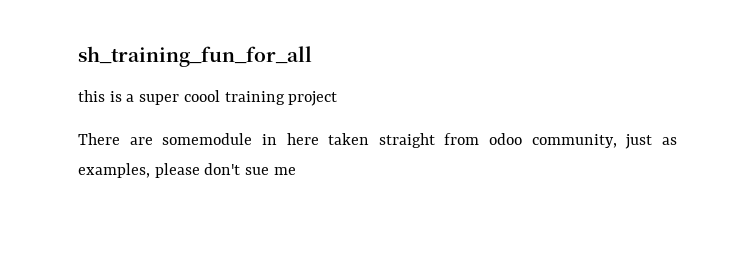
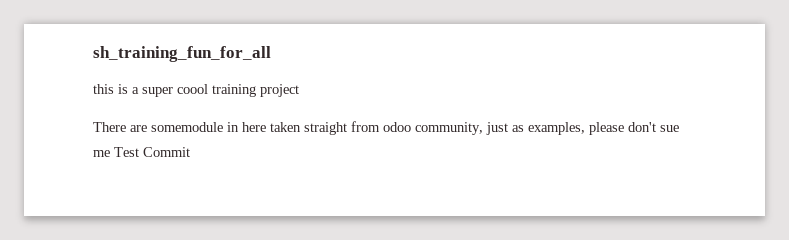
(296, 171) none -> [114,147,190,157] Test Commit

